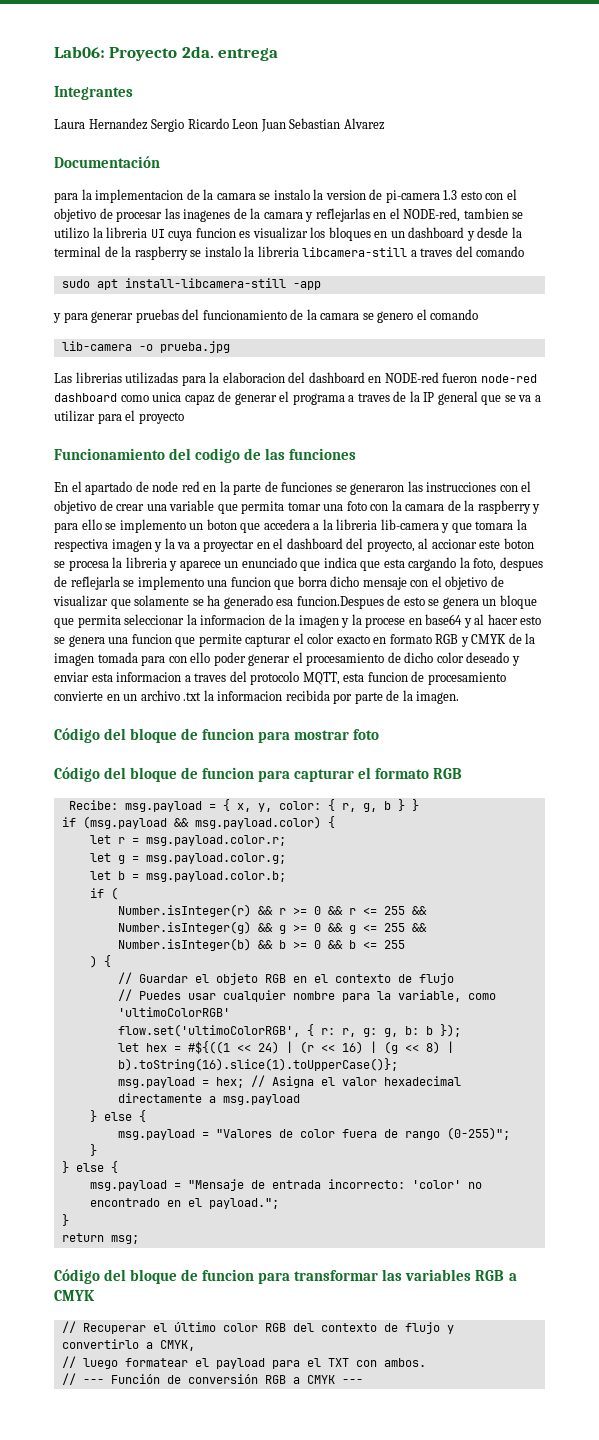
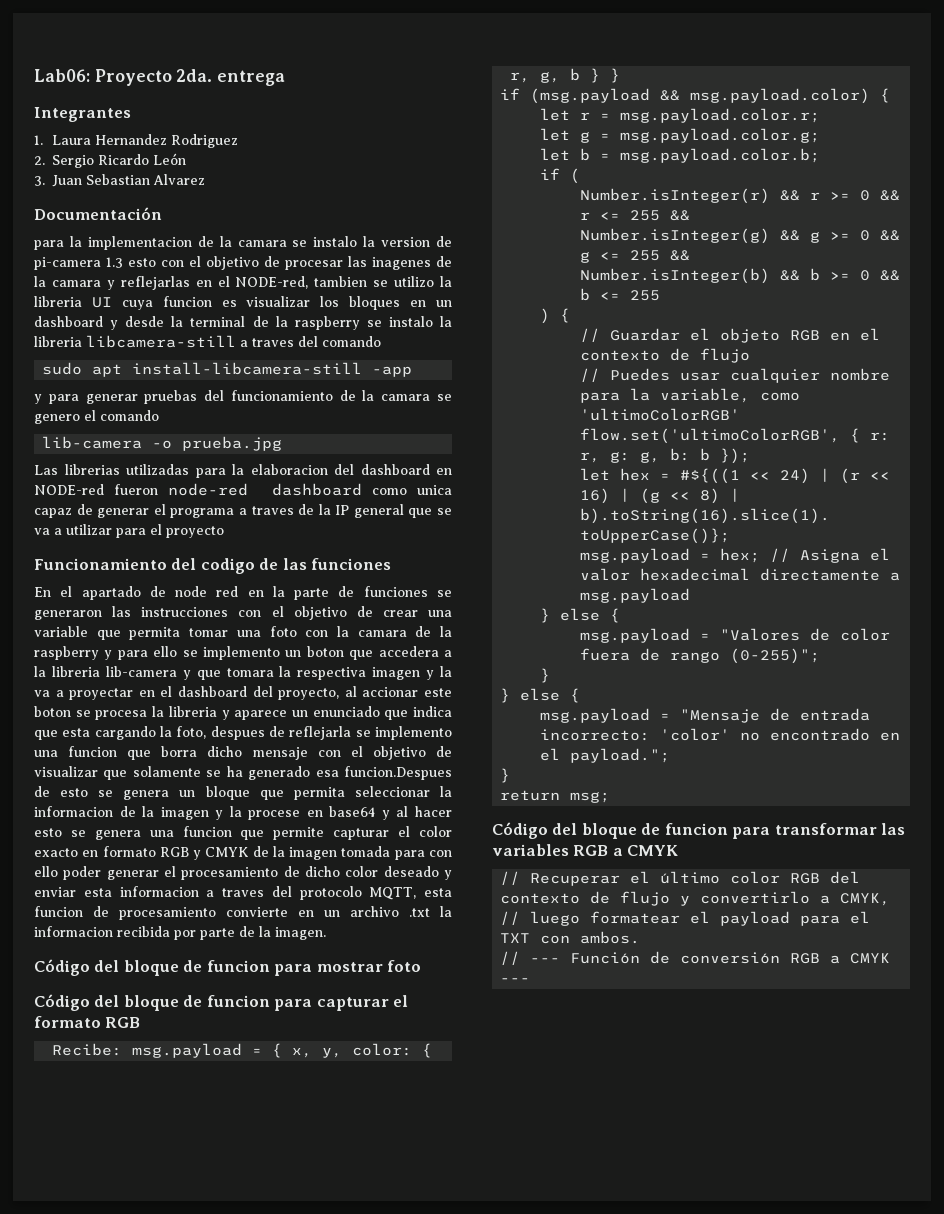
(133, 93) none -> [34,135,43,145] 1.
[151,118,259,132] Sergio Ricardo Leon -> [171,134,239,148] [34,153,187,168] [34,176,45,186] Rodriguez // 2. Sergio Ricardo León // 3.

